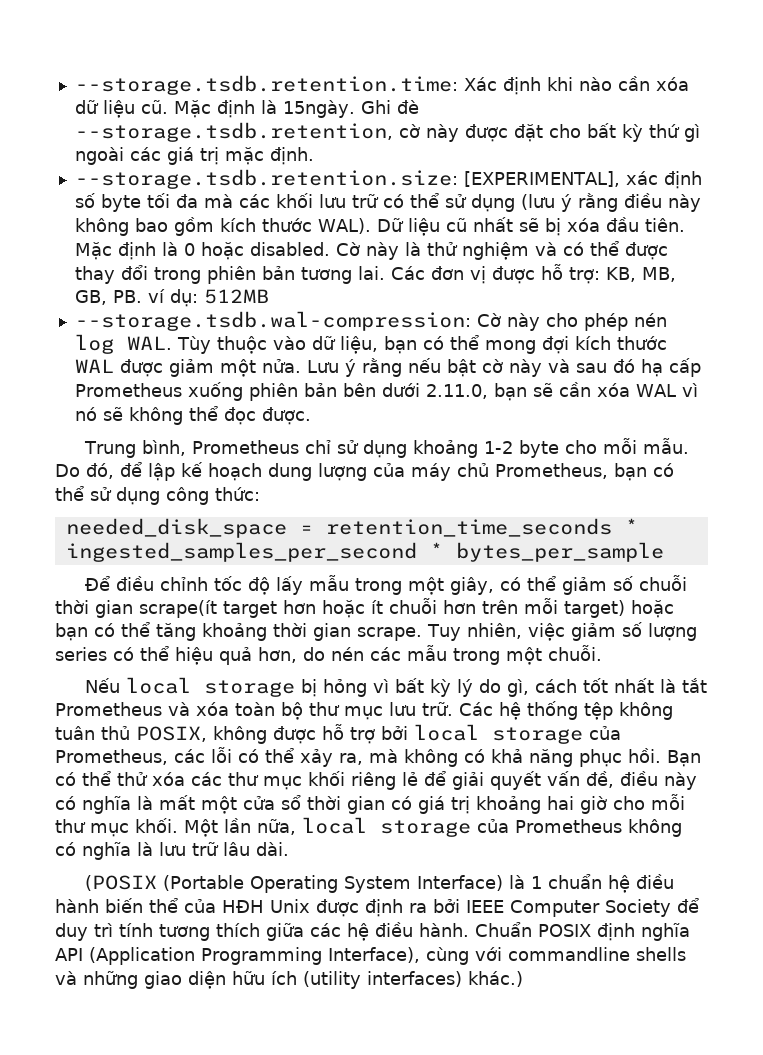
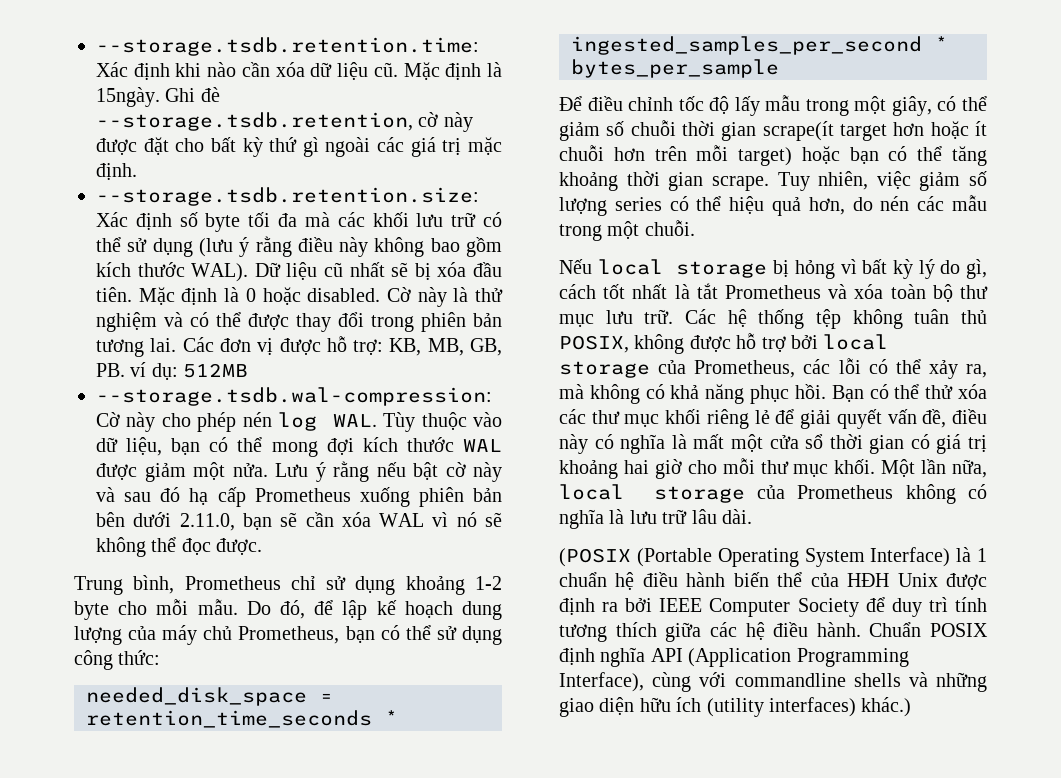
[463,171,658,187] [EXPERIMENTAL], xác -> [96,212,128,227] Xác

